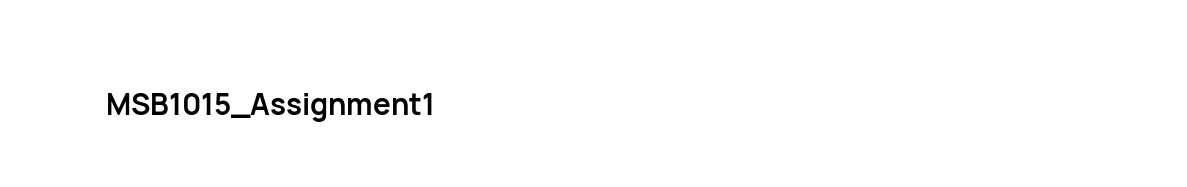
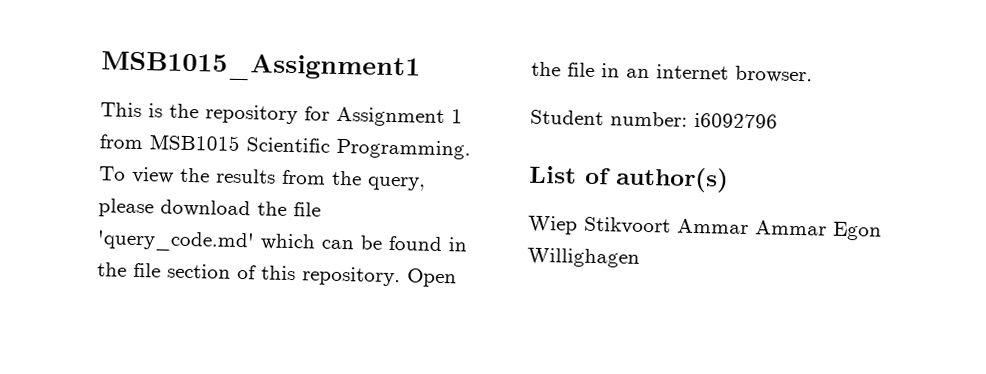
(435, 107) none -> [100,102,463,128] [99,134,471,160] [99,166,426,191] [98,198,321,218] [97,230,467,253] [97,262,457,288] [531,61,813,84] [530,109,778,129] [529,165,729,193] [528,215,882,241] [527,247,640,268] // This is the repository for Assignment 1 from MSB1015 Scientific Programming. To view the results from the query, please download the file 'query_code.md' which can be found in the file section of this repository. Open the file in an internet browser. // Student number: i6092796 // List of author(s) // Wiep Stikvoort Ammar Ammar Egon Willighagen

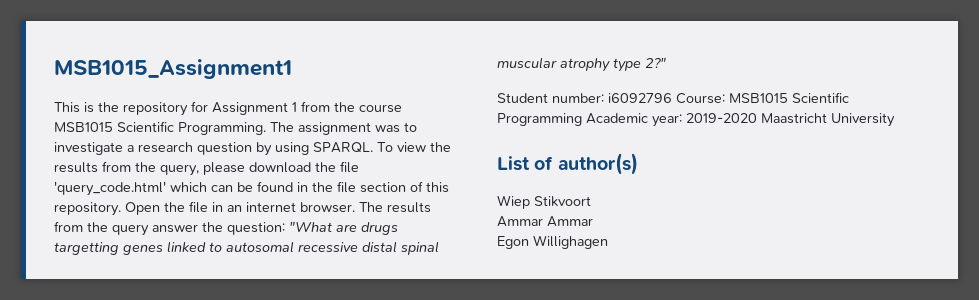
(143, 142) none -> [334,102,402,113] the course
(471, 149) none -> [270,122,417,135] [54,142,373,156] The assignment was to investigate a research question by using SPARQL.
[97,230,255,253] 'query_code.md' -> [54,181,166,196] 'query_code.html'
[530,109,778,129] // Student number: i6092796 -> [359,202,431,213] [54,221,398,236] [54,241,439,255] [497,57,666,72] [497,92,849,104] [497,113,895,127] The results from the query answer the question: "What are drugs targetting genes linked to autosomal recessive distal spinal muscular atrophy type 2?" // Student number: i6092796 Course: MSB1015 Scientific Programming Academic year: 2019-2020 Maastricht University
(671, 225) none -> (591, 201) //
(827, 228) none -> (593, 221) //

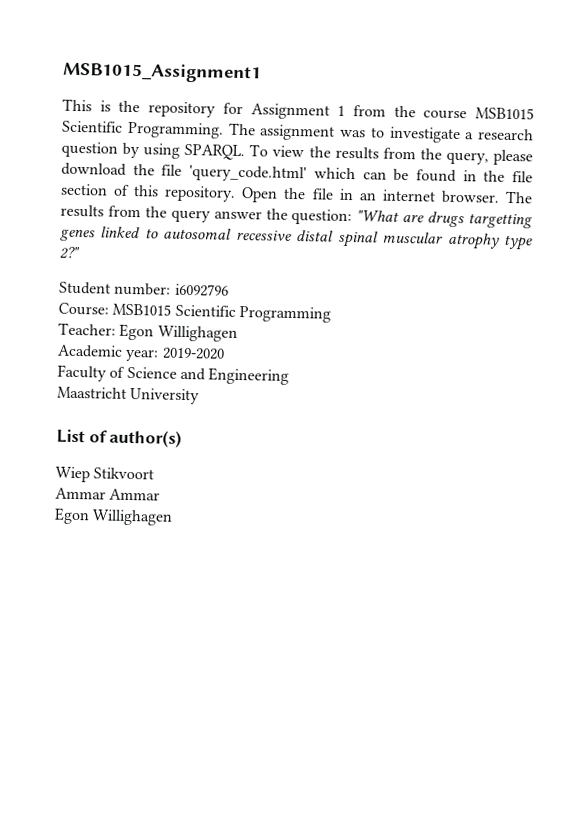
(672, 98) none -> (229, 290) //
(582, 119) none -> [58,322,238,342] // Teacher: Egon Willighagen //
(757, 118) none -> [57,364,290,385] // Faculty of Science and Engineering //

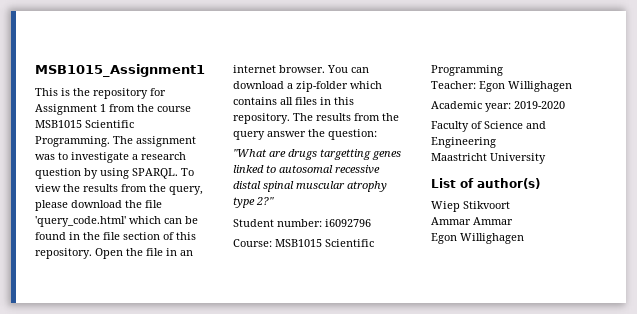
(500, 197) none -> [327,65,369,73] [233,81,382,92] [233,97,354,105] [233,113,290,124] You can download a zip-folder which contains all files in this repository.
(353, 217) none -> (377, 134) //

